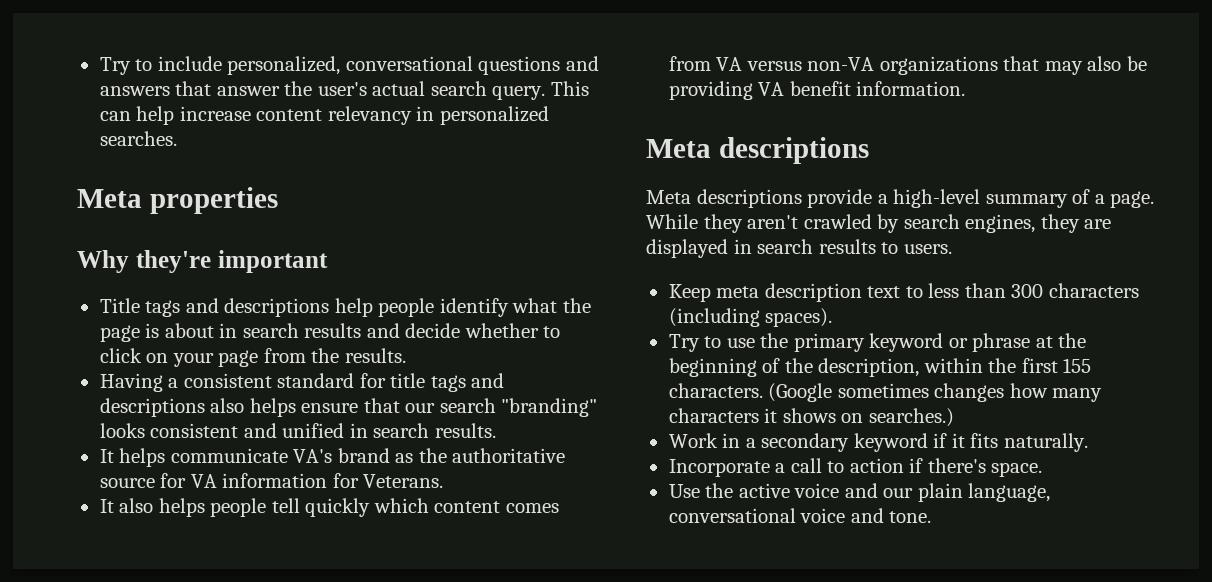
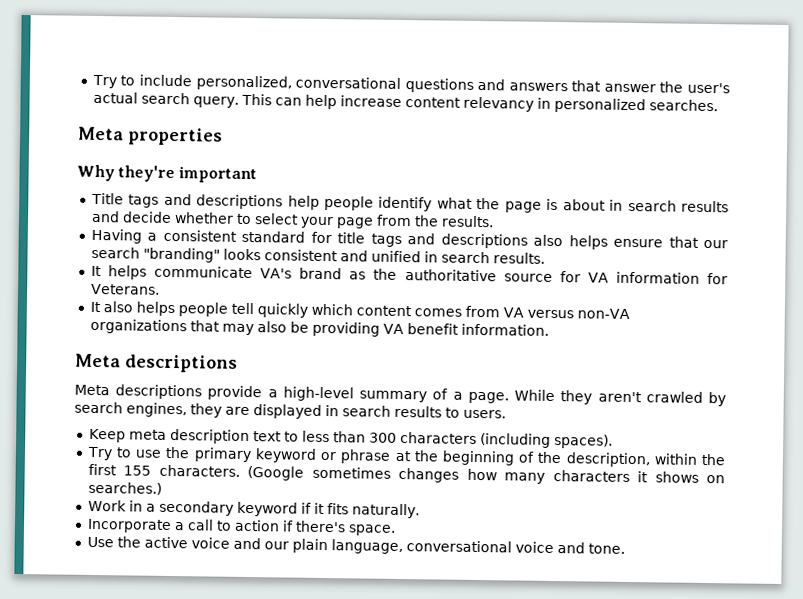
[99,348,169,363] click on -> [253,213,299,225] select

